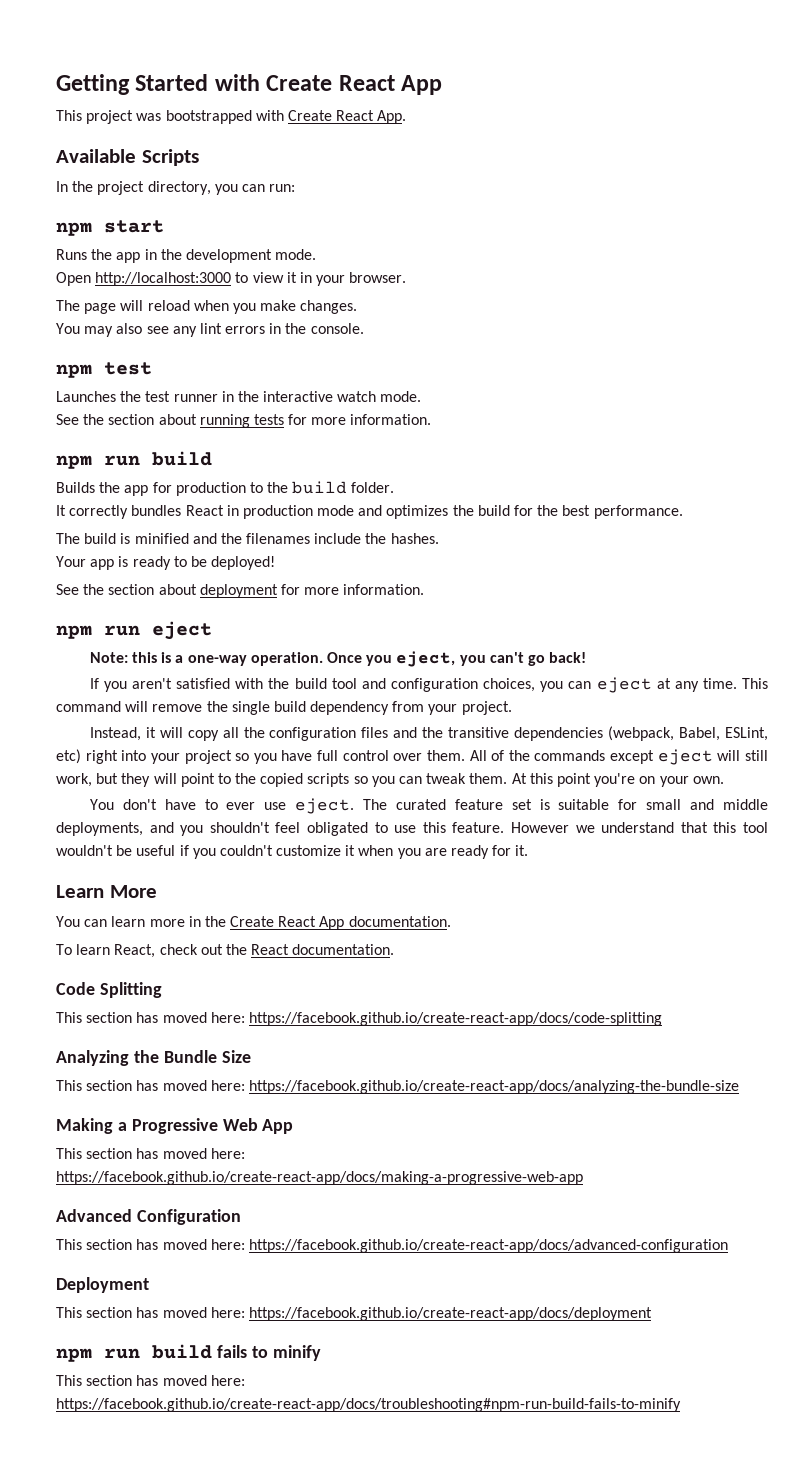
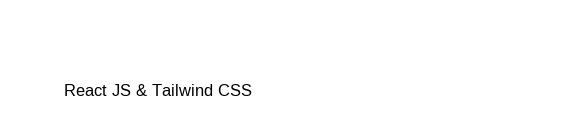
[56,74,443,95] [56,110,407,124] [56,149,199,166] [56,181,296,195] [56,220,164,236] [56,249,317,263] [56,272,407,286] [56,300,358,314] [56,323,364,337] [56,362,152,378] [56,391,422,402] [56,414,432,428] [56,451,212,469] [56,481,395,496] [56,505,683,519] [56,533,439,544] [56,556,276,570] [56,584,425,598] [56,621,212,640] [89,651,587,667] [89,677,768,693] [56,701,512,715] [89,726,769,741] [56,749,769,765] [56,773,724,787] [89,798,769,814] [56,822,769,836] [56,845,529,859] [56,885,157,898] [56,916,451,930] [56,944,395,958] [56,982,162,998] [56,1012,662,1026] [56,1050,251,1066] [56,1080,739,1094] [56,1118,294,1134] [56,1148,245,1159] [56,1171,583,1185] [56,1209,241,1225] [56,1239,728,1253] [56,1277,149,1293] [56,1307,652,1321] [56,1344,321,1362] [56,1375,245,1386] [56,1398,681,1412] Getting Started with Create React App // This project was bootstrapped with Create React App. // Available Scripts // In the project directory, you can run: // npm start // Runs the app in the development mode. // Open http://localhost:3000 to view it in your browser. // The page will reload when you make changes. // You may also see any lint errors in the console. // npm test // Launches the test runner in the interactive watch mode. // See the section about running tests for more information. // npm run build // Builds the app for production to the build folder. // It correctly bundles React in production mode and optimizes the build for the best performance. // The build is minified and the filenames include the hashes. // Your app is ready to be deployed! // See the section about deployment for more information. // npm run eject // Note: this is a one-way operation. Once you eject, you can't go back! // If you aren't satisfied with the build tool and configuration choices, you can eject at any time. This command will remove the single build dependency from your project. // Instead, it will copy all the configuration files and the transitive dependencies (webpack, Babel, ESLint, etc) right into your project so you have full control over them. All of the commands except eject will still work, but they will point to the copied scripts so you can tweak them. At this point you're on your own. // You don't have to ever use eject. The curated feature set is suitable for small and middle deployments, and you shouldn't feel obligated to use this feature. However we understand that this tool wouldn't be useful if you couldn't customize it when you are ready for it. // Learn More // You can learn more in the Create React App documentation. // To learn React, check out the React documentation. // Code Splitting // This section has moved here: https://facebook.github.io/create-react-app/docs/code-splitting // Analyzing the Bundle Size // This section has moved here: https://facebook.github.io/create-react-app/docs/analyzing-the-bundle-size // Making a Progressive Web App // This section has moved here: https://facebook.github.io/create-react-app/docs/making-a-progressive-web-app // Advanced Configuration // This section has moved here: https://facebook.github.io/create-react-app/docs/advanced-configuration // Deployment // This section has moved here: https://facebook.github.io/create-react-app/docs/deployment // npm run build fails to minify // This section has moved here: https://facebook.github.io/create-react-app/docs/troubleshooting#npm-run-build-fails-to-minify -> [64,84,252,96] React JS & Tailwind CSS

